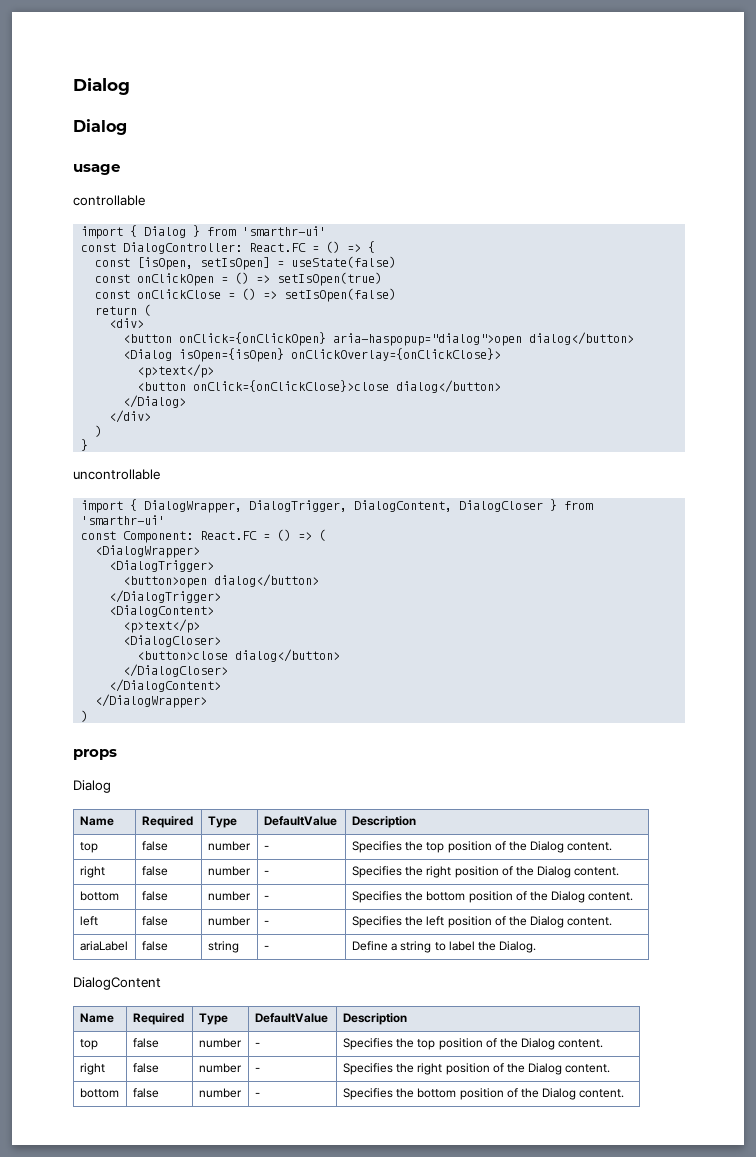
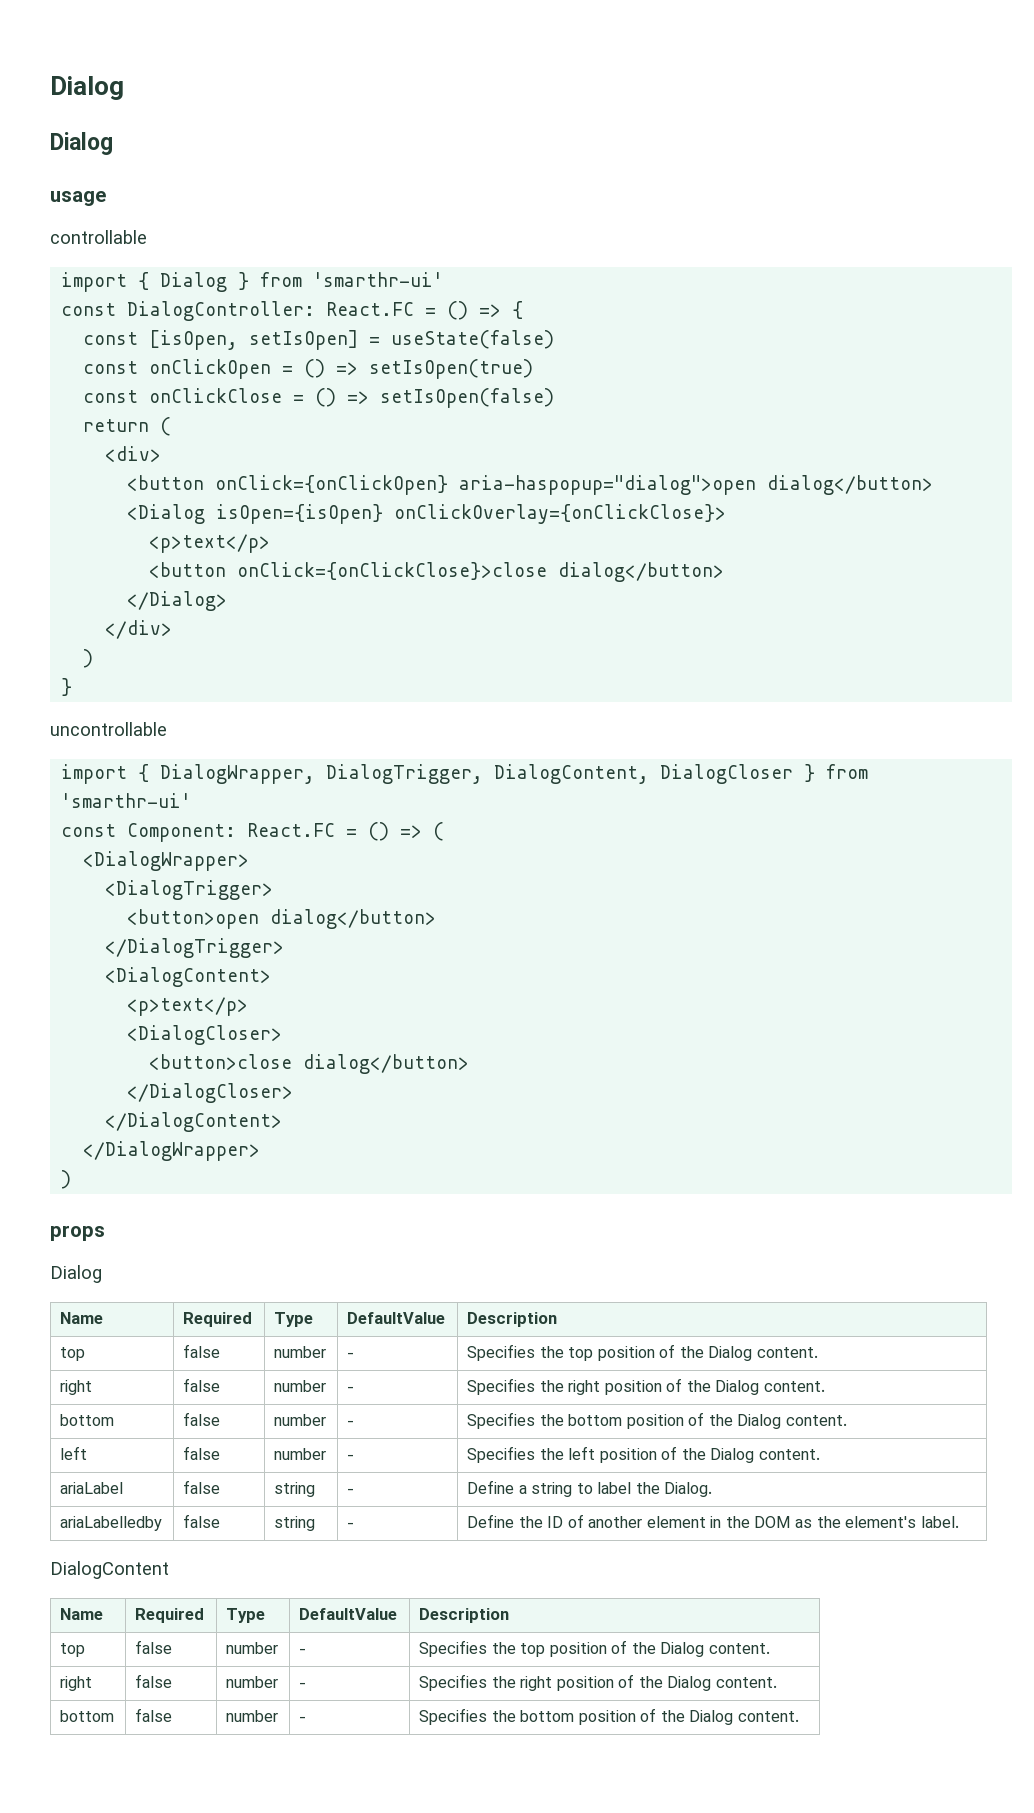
(537, 947) none -> [60,1516,163,1531] [183,1514,221,1528] [274,1516,316,1531] [347,1522,355,1528] [467,1514,959,1528] // ariaLabelledby | false | string | - | Define the ID of another element in the DOM as the element's label.

